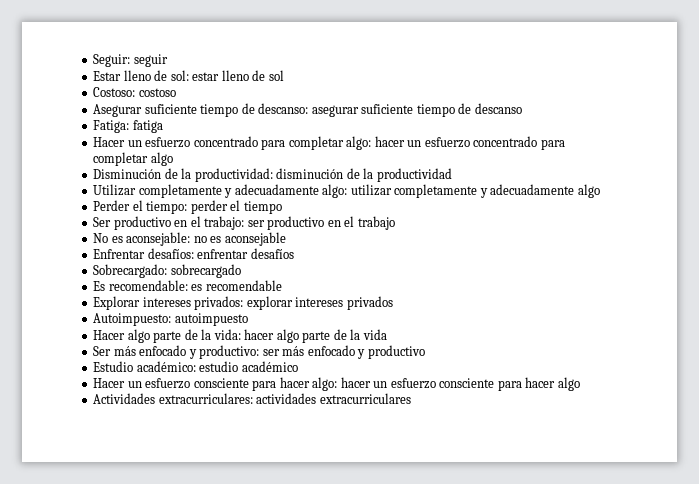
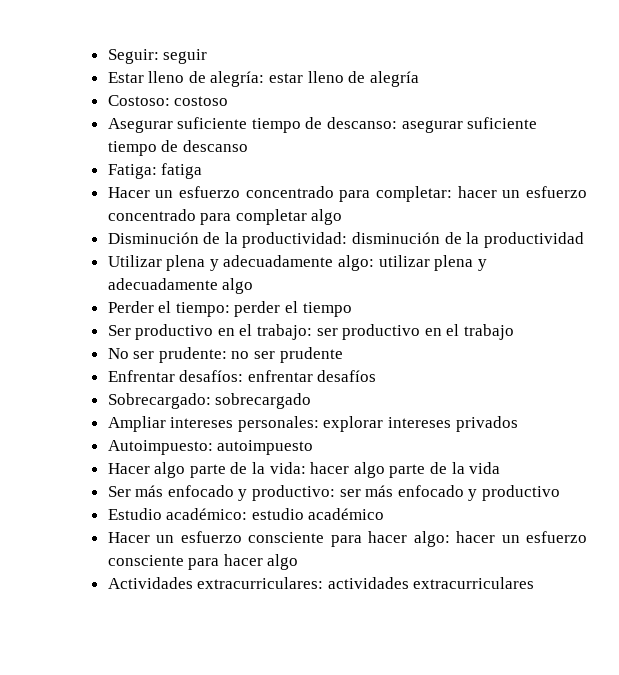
[170,70,189,81] sol: -> [210,71,265,87] alegría:
[268,70,284,81] sol -> [369,71,419,87] alegría
[288,136,372,150] completar algo: -> [376,186,453,202] completar:
[138,184,222,198] completamente -> [166,255,206,271] plena
[394,184,478,198] completamente -> [434,255,474,271] plena
[111,232,286,246] es aconsejable: no es aconsejable -> [133,347,343,363] ser prudente: no ser prudente
[93,280,282,291] [93,296,244,310] Es recomendable: es recomendable // Explorar intereses privados: -> [107,416,319,432] Ampliar intereses personales:

